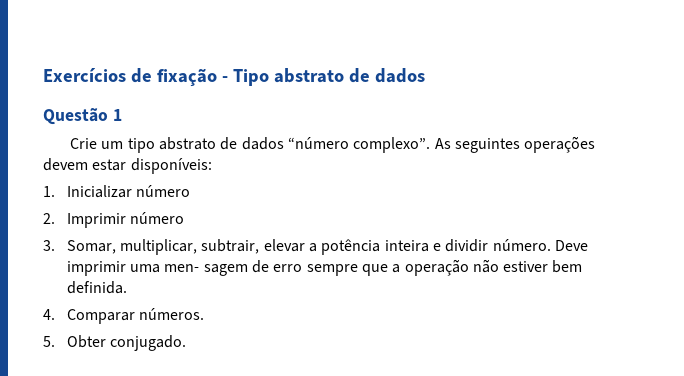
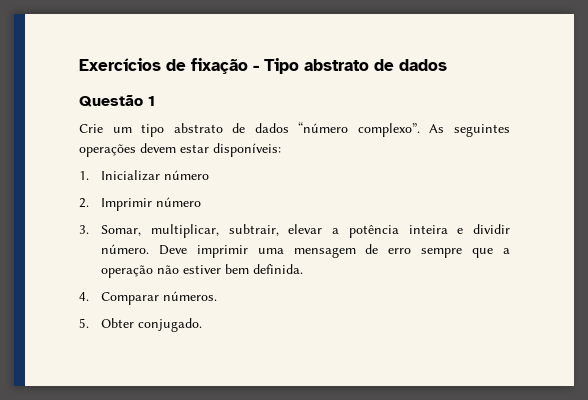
[164,264,248,276] men- sagem -> [293,247,356,258] mensagem

